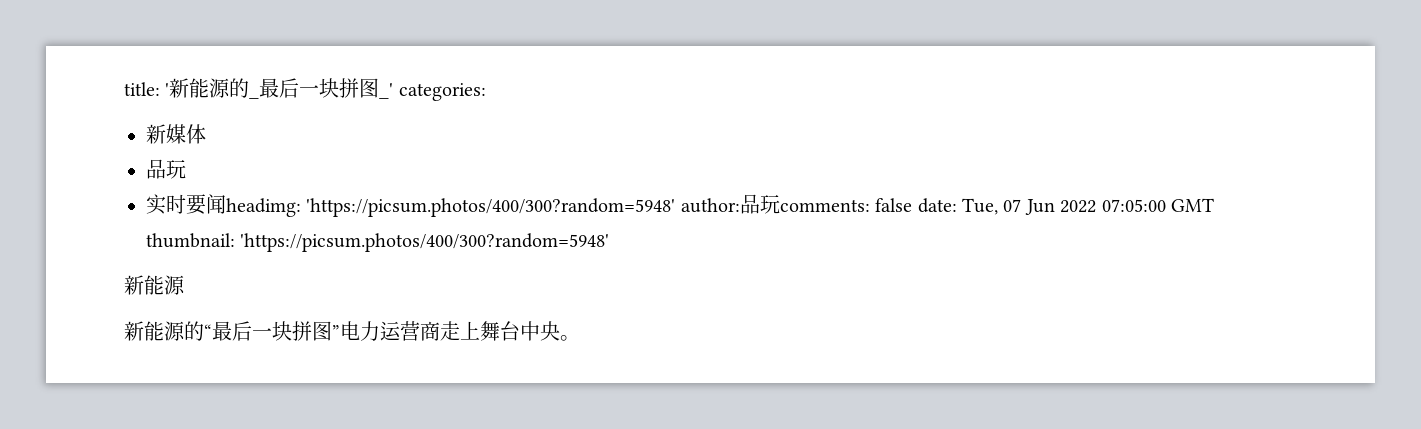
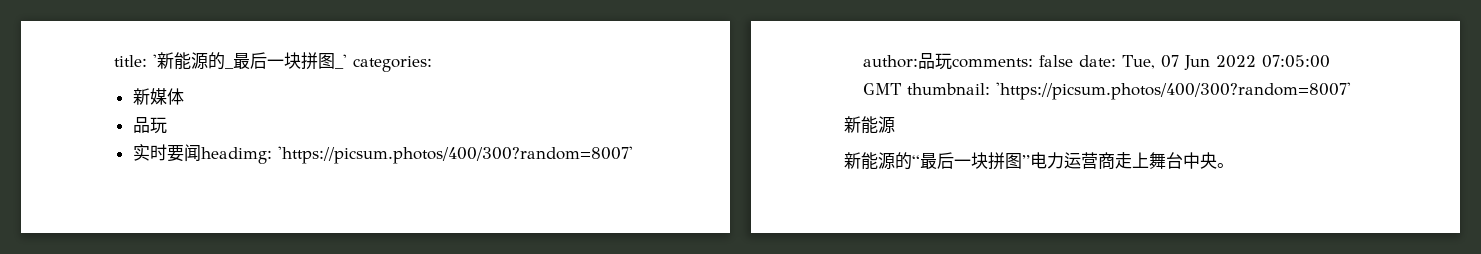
[306,198,676,217] 'https://picsum.photos/400/300?random=5948' -> [277,146,633,164] 'https://picsum.photos/400/300?random=8007'
[240,233,610,252] 'https://picsum.photos/400/300?random=5948' -> [995,82,1351,100] 'https://picsum.photos/400/300?random=8007'

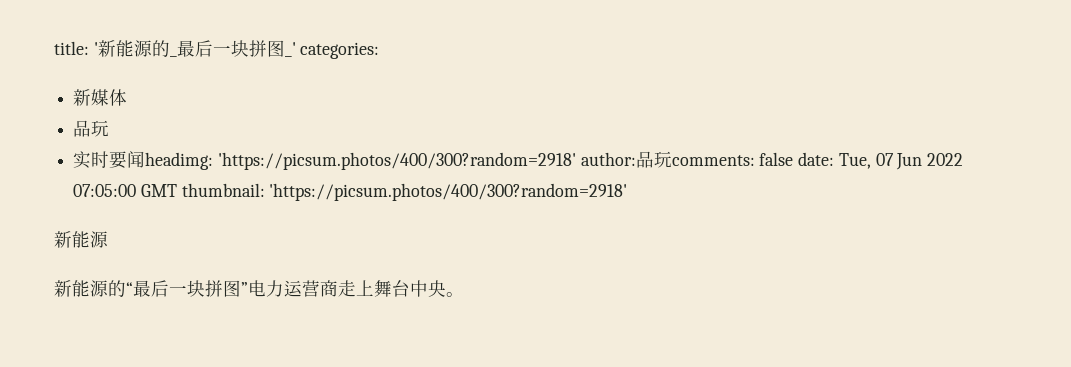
[277,146,633,164] 'https://picsum.photos/400/300?random=8007' -> [217,152,576,170] 'https://picsum.photos/400/300?random=2918'
[995,82,1351,100] 'https://picsum.photos/400/300?random=8007' -> [269,183,628,201] 'https://picsum.photos/400/300?random=2918'

